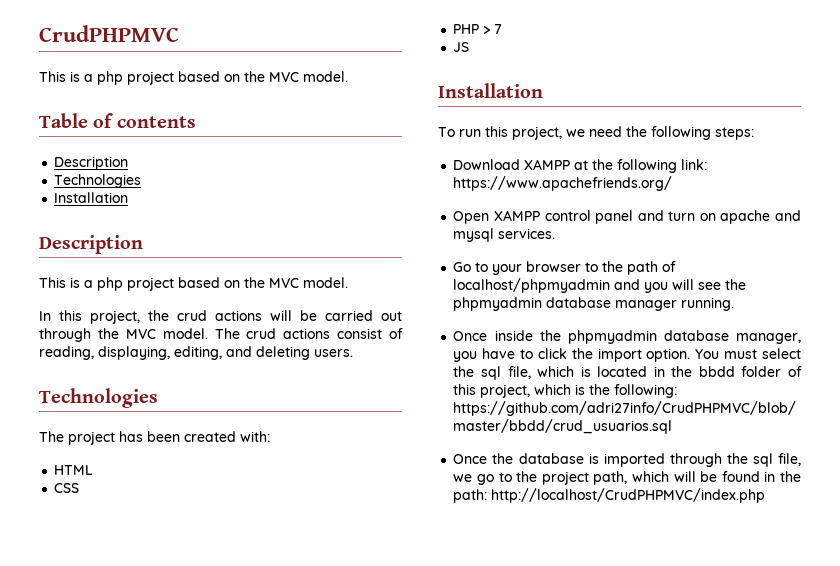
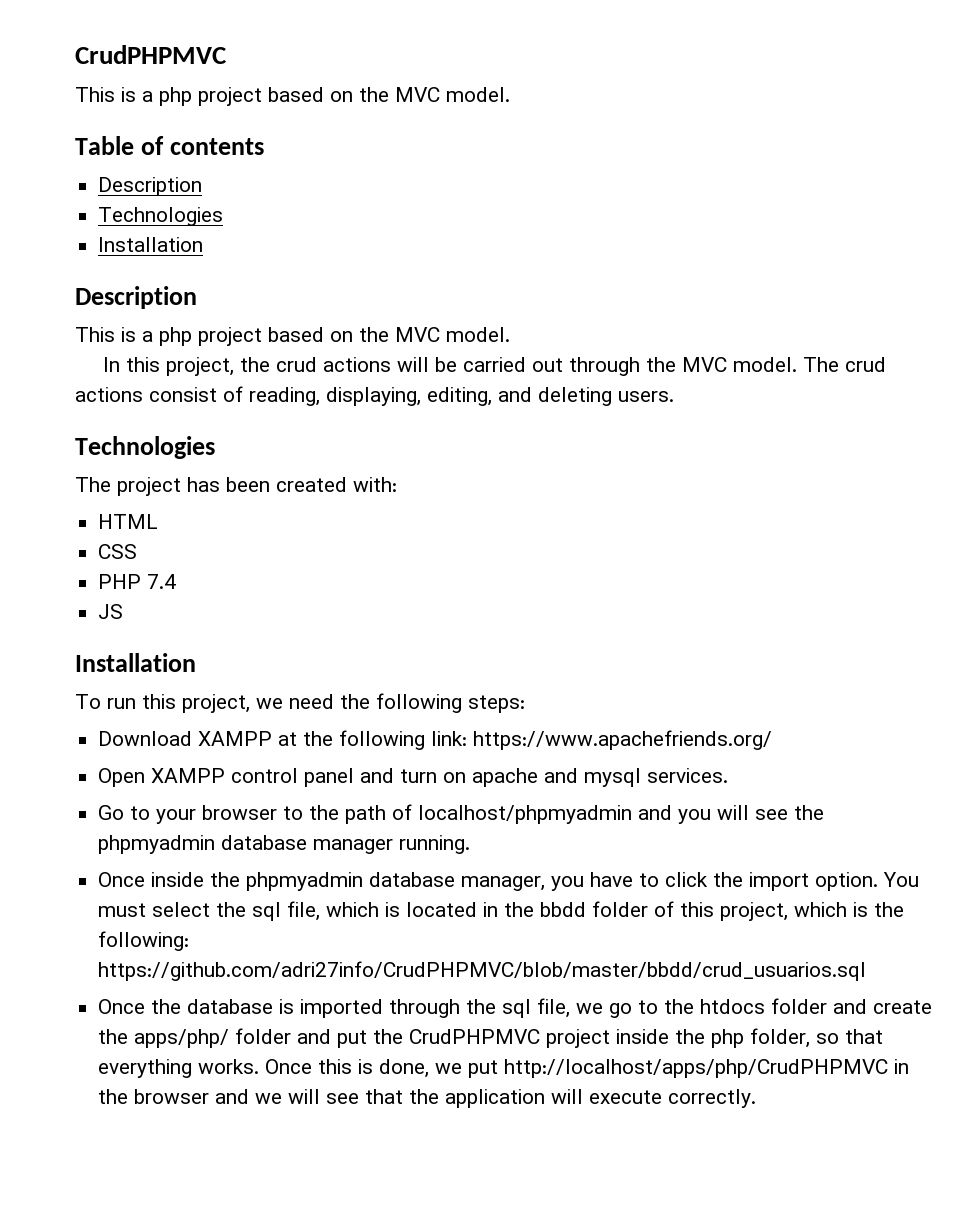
[483,24,503,34] > 7 -> [147,574,177,589] 7.4
[541,471,802,485] [453,488,766,503] project path, which will be found in the path: http://localhost/CrudPHPMVC/index.php -> [700,998,933,1014] [98,1028,884,1048] [98,1059,910,1078] [98,1089,757,1108] htdocs folder and create the apps/php/ folder and put the CrudPHPMVC project inside the php folder, so that everything works. Once this is done, we put http://localhost/apps/php/CrudPHPMVC in the browser and we will see that the application will execute correctly.

